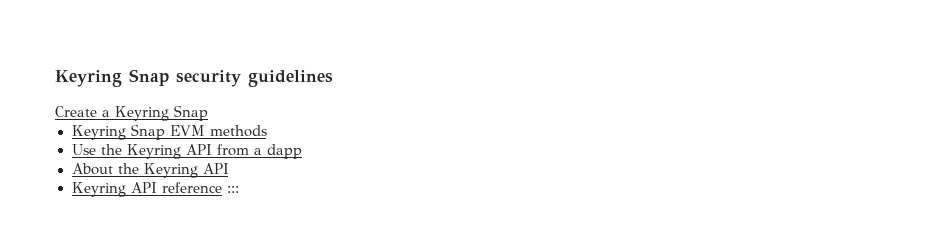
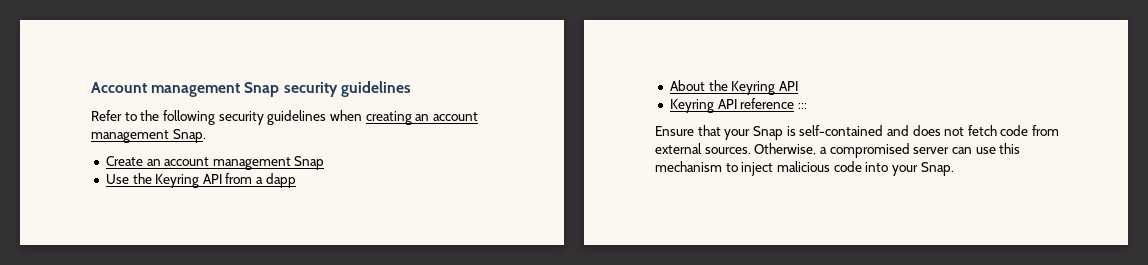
[55,70,122,87] Keyring -> [91,82,241,97] Account management
[55,105,208,121] [71,124,267,140] Create a Keyring Snap // Keyring Snap EVM methods -> [91,110,478,125] [91,129,206,143] [105,156,325,170] Refer to the following security guidelines when creating an account management Snap. // Create an account management Snap
(239, 189) none -> [655,125,1060,140] [655,143,1021,158] [655,161,954,176] // Ensure that your Snap is self-contained and does not fetch code from external sources. Otherwise, a compromised server can use this mechanism to inject malicious code into your Snap.

